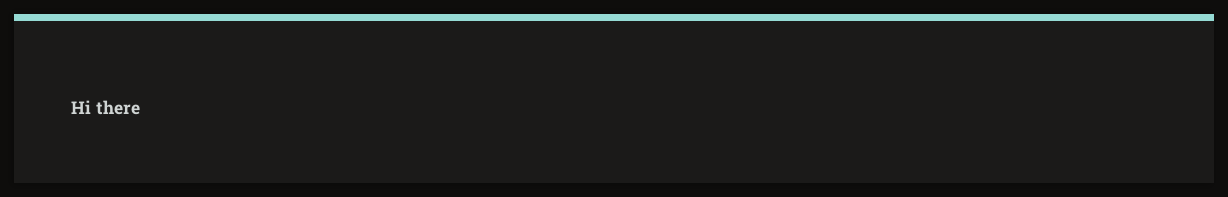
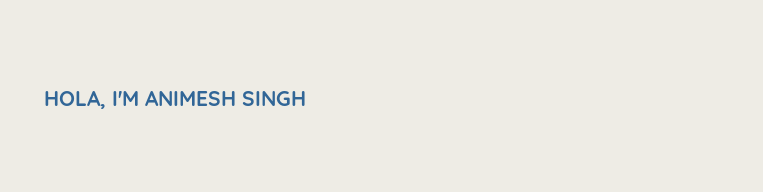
[71,100,140,115] Hi there -> [44,90,306,109] HOLA, I'M ANIMESH SINGH

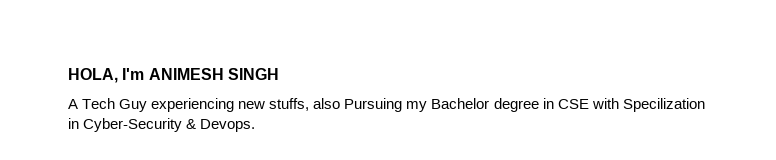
[112,91,139,106] I'M -> [122,68,145,80] I'm
(306, 98) none -> [68,98,705,112] [68,118,256,132] // A Tech Guy experiencing new stuffs, also Pursuing my Bachelor degree in CSE with Specilization in Cyber-Security & Devops.

